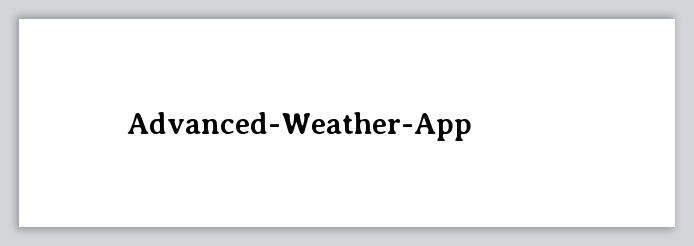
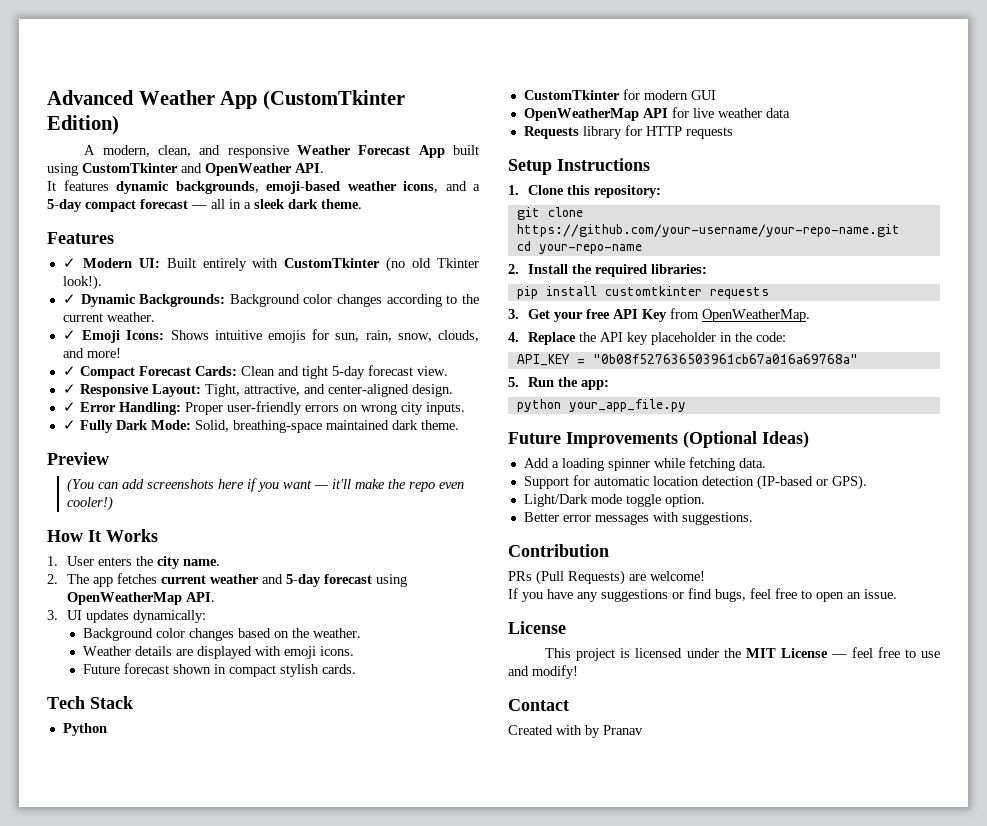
[127,112,472,141] Advanced-Weather-App -> [47,90,405,110] [47,115,119,135] [84,145,480,158] [47,163,324,176] [47,180,480,194] [47,199,362,212] [47,232,114,244] [62,257,479,272] [62,275,102,290] [62,294,480,307] [62,312,155,322] [62,329,479,343] [62,348,121,358] [62,365,448,379] [62,384,453,397] [62,401,465,415] [62,420,459,433] [47,452,109,465] [66,478,464,493] [66,496,113,511] [47,529,158,542] [47,556,220,569] [47,573,407,587] [66,592,215,605] [47,610,206,623] [82,628,361,641] [82,646,354,659] [82,663,356,677] [47,696,133,709] [62,723,107,736] [523,89,716,100] [523,107,790,121] [523,125,733,139] [508,158,650,175] [508,185,661,198] [516,207,583,220] [516,224,900,237] [516,241,642,254] [508,264,707,277] [516,286,769,299] [508,308,810,322] [508,332,786,345] [516,354,858,366] [508,377,609,390] [516,399,686,412] [508,431,809,448] [523,457,766,471] [523,475,867,490] [523,494,705,507] [523,512,753,525] [508,544,609,557] [508,570,705,585] [508,588,897,602] [508,621,566,634] [545,647,940,661] [508,665,578,679] [508,699,569,711] [508,725,643,738] Advanced Weather App (CustomTkinter Edition) // A modern, clean, and responsive Weather Forecast App built using CustomTkinter and OpenWeather API. // It features dynamic backgrounds, emoji-based weather icons, and a 5-day compact forecast — all in a sleek dark theme. // Features // ✓ Modern UI: Built entirely with CustomTkinter (no old Tkinter look!). // ✓ Dynamic Backgrounds: Background color changes according to the current weather. // ✓ Emoji Icons: Shows intuitive emojis for sun, rain, snow, clouds, and more! // ✓ Compact Forecast Cards: Clean and tight 5-day forecast view. // ✓ Responsive Layout: Tight, attractive, and center-aligned design. // ✓ Error Handling: Proper user-friendly errors on wrong city inputs. // ✓ Fully Dark Mode: Solid, breathing-space maintained dark theme. // Preview // (You can add screenshots here if you want — it'll make the repo even cooler!) // How It Works // 1. User enters the city name. // 2. The app fetches current weather and 5-day forecast using OpenWeatherMap API. // 3. UI updates dynamically: // Background color changes based on the weather. // Weather details are displayed with emoji icons. // Future forecast shown in compact stylish cards. // Tech Stack // Python // CustomTkinter for modern GUI // OpenWeatherMap API for live weather data // Requests library for HTTP requests // Setup Instructions // 1. Clone this repository: // git clone https://github.com/your-username/your-repo-name.git // cd your-repo-name // 2. Install the required libraries: // pip install customtkinter requests // 3. Get your free API Key from OpenWeatherMap. // 4. Replace the API key placeholder in the code: // API_KEY = "0b08f527636503961cb67a016a69768a" // 5. Run the app: // python your_app_file.py // Future Improvements (Optional Ideas) // Add a loading spinner while fetching data. // Support for automatic location detection (IP-based or GPS). // Light/Dark mode toggle option. // Better error messages with suggestions. // Contribution // PRs (Pull Requests) are welcome! // If you have any suggestions or find bugs, feel free to open an issue. // License // This project is licensed under the MIT License — feel free to use and modify! // Contact // Created with by Pranav

